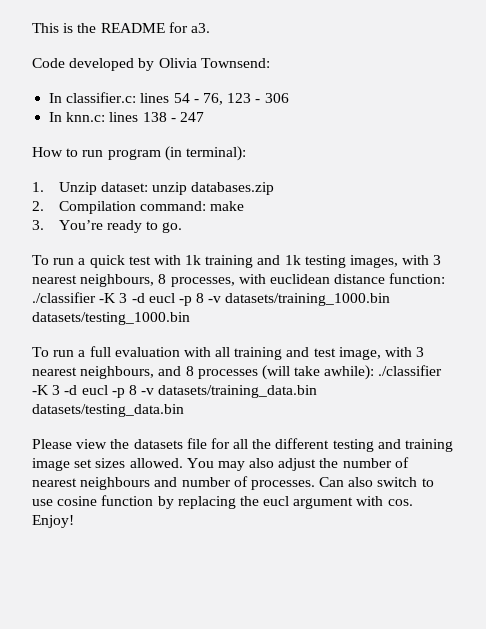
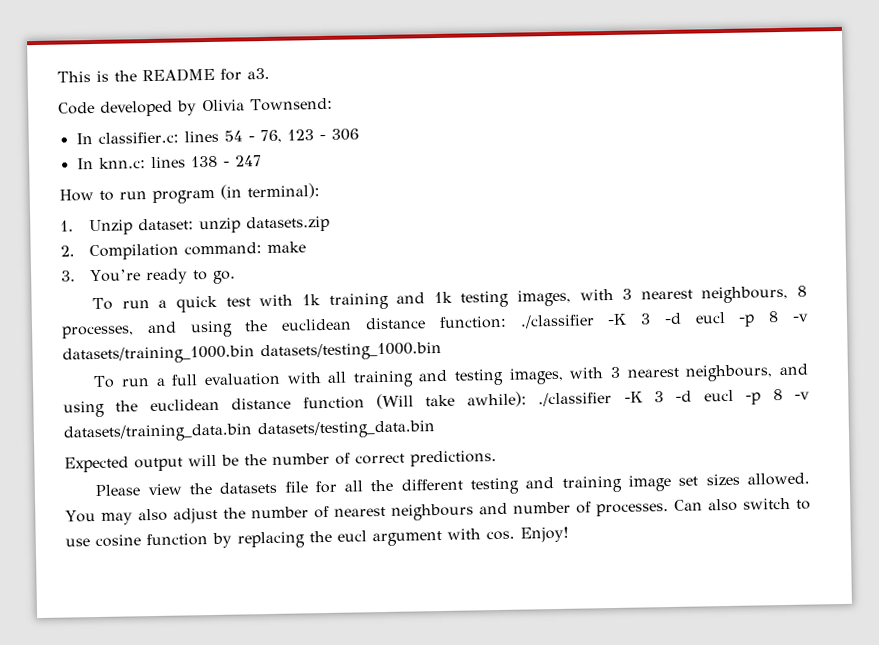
[191,182,275,195] databases.zip -> [246,215,331,233] datasets.zip
[238,274,266,284] with -> [146,319,269,338] and using the
[313,347,381,360] test image, -> [454,367,564,386] testing images,
[185,365,290,380] 8 processes (will -> [63,393,414,418] using the euclidean distance function (Will
(184, 410) none -> [64,450,497,473] // Expected output will be the number of correct predictions.

